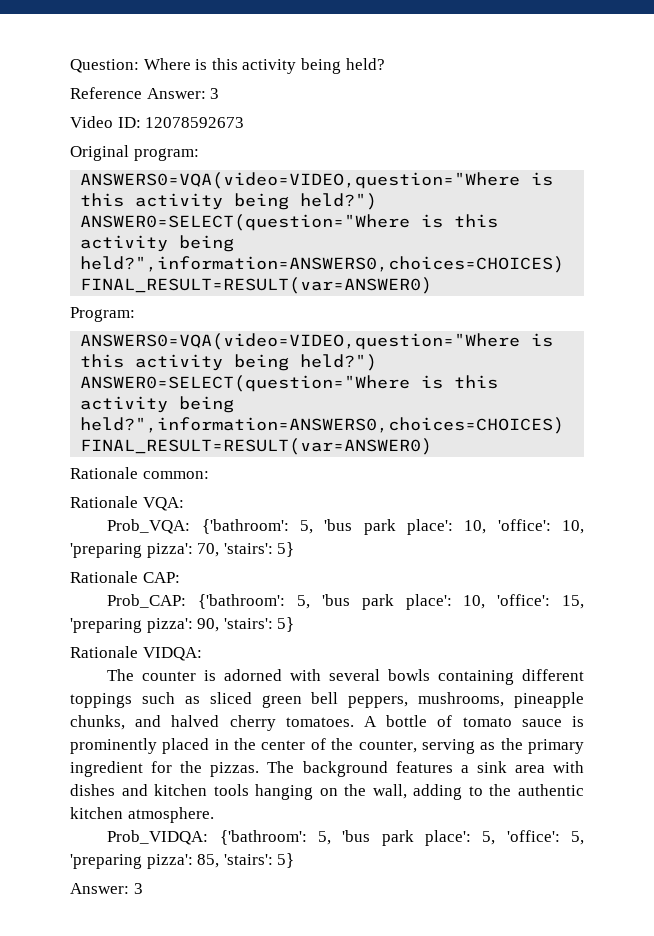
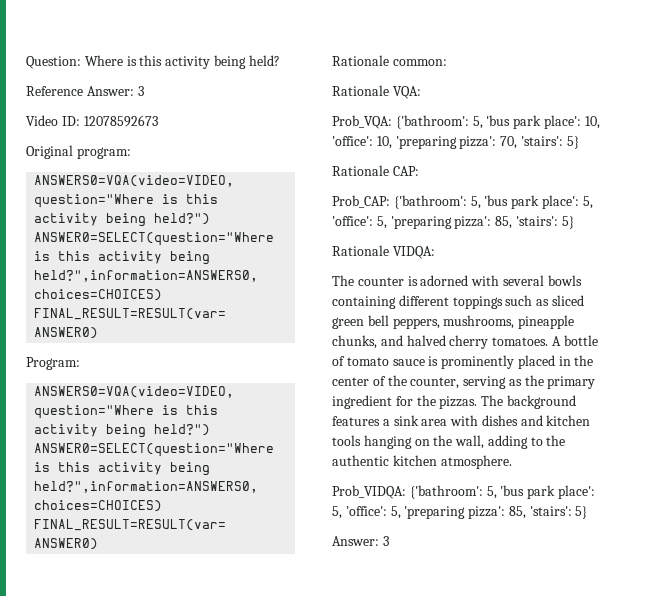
[463,594,584,609] [70,618,220,633] 10, 'office': 15, 'preparing pizza': 90, -> [582,196,593,209] [332,216,513,229] 5, 'office': 5, 'preparing pizza': 85,

